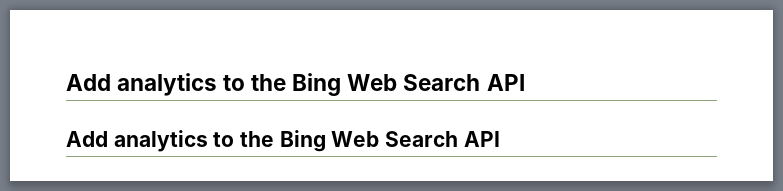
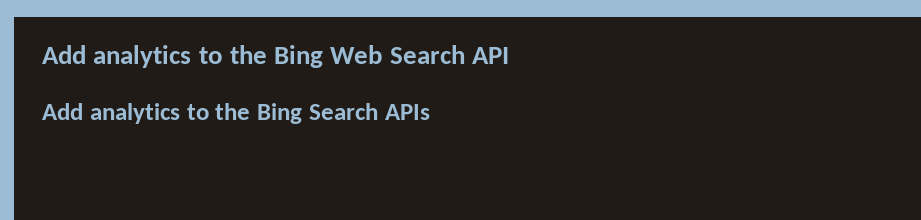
[331,131,500,147] Web Search API -> [308,103,430,120] Search APIs

